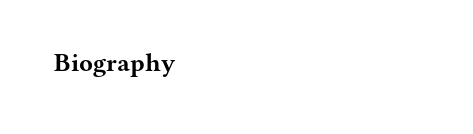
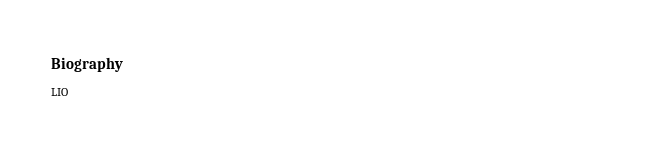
(176, 65) none -> [51,88,68,96] // LIO

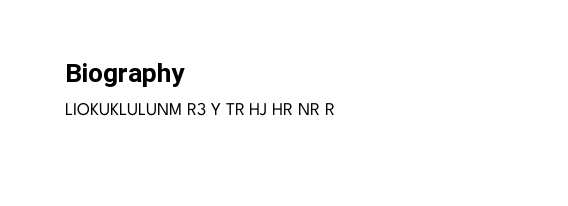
[51,88,68,96] LIO -> [65,102,336,116] LIOKUKLULUNM R3 Y TR HJ HR NR R

